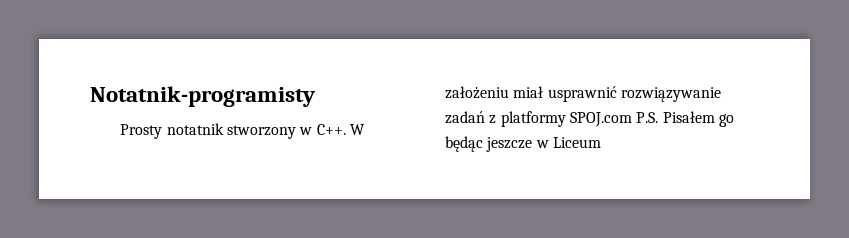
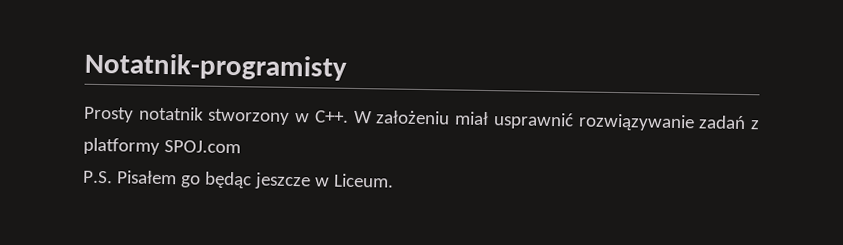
(632, 119) none -> (241, 146) //
[552,137,601,148] Liceum -> [332,173,394,188] Liceum.

